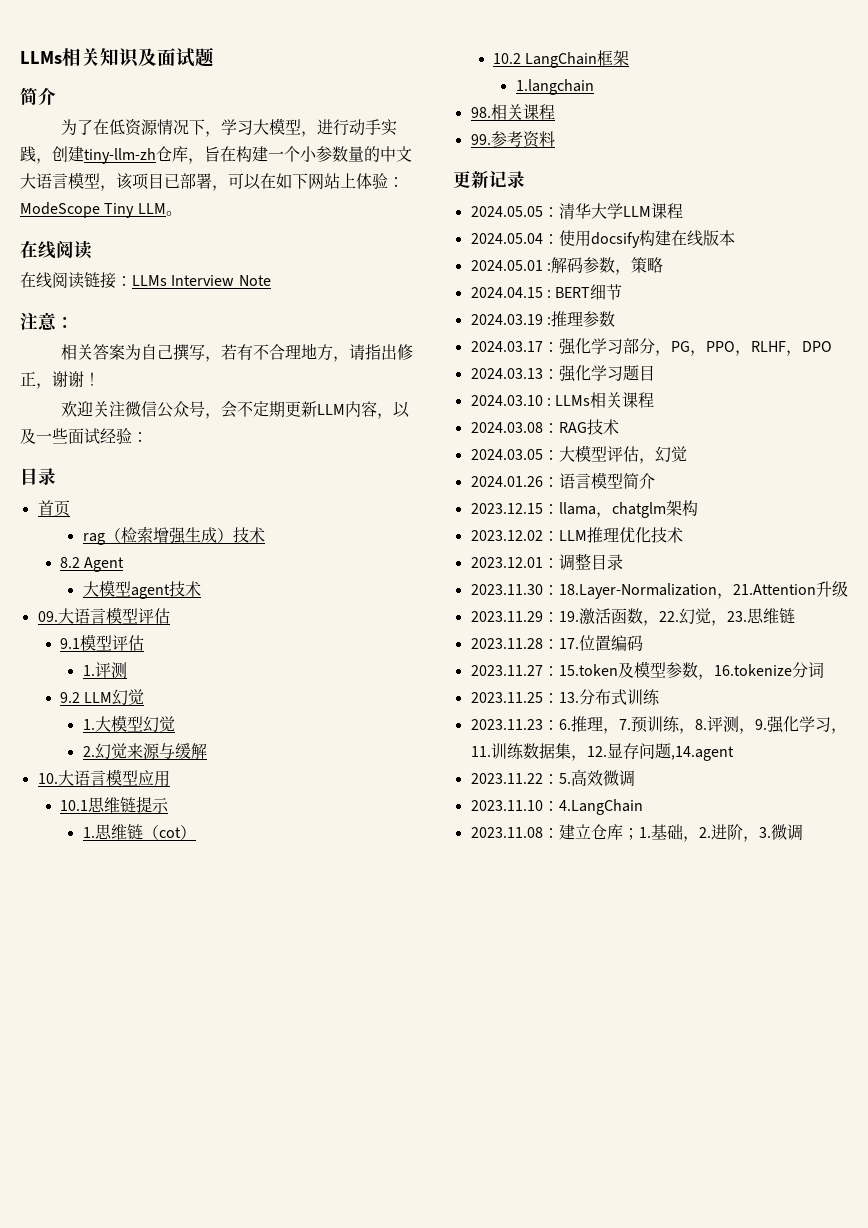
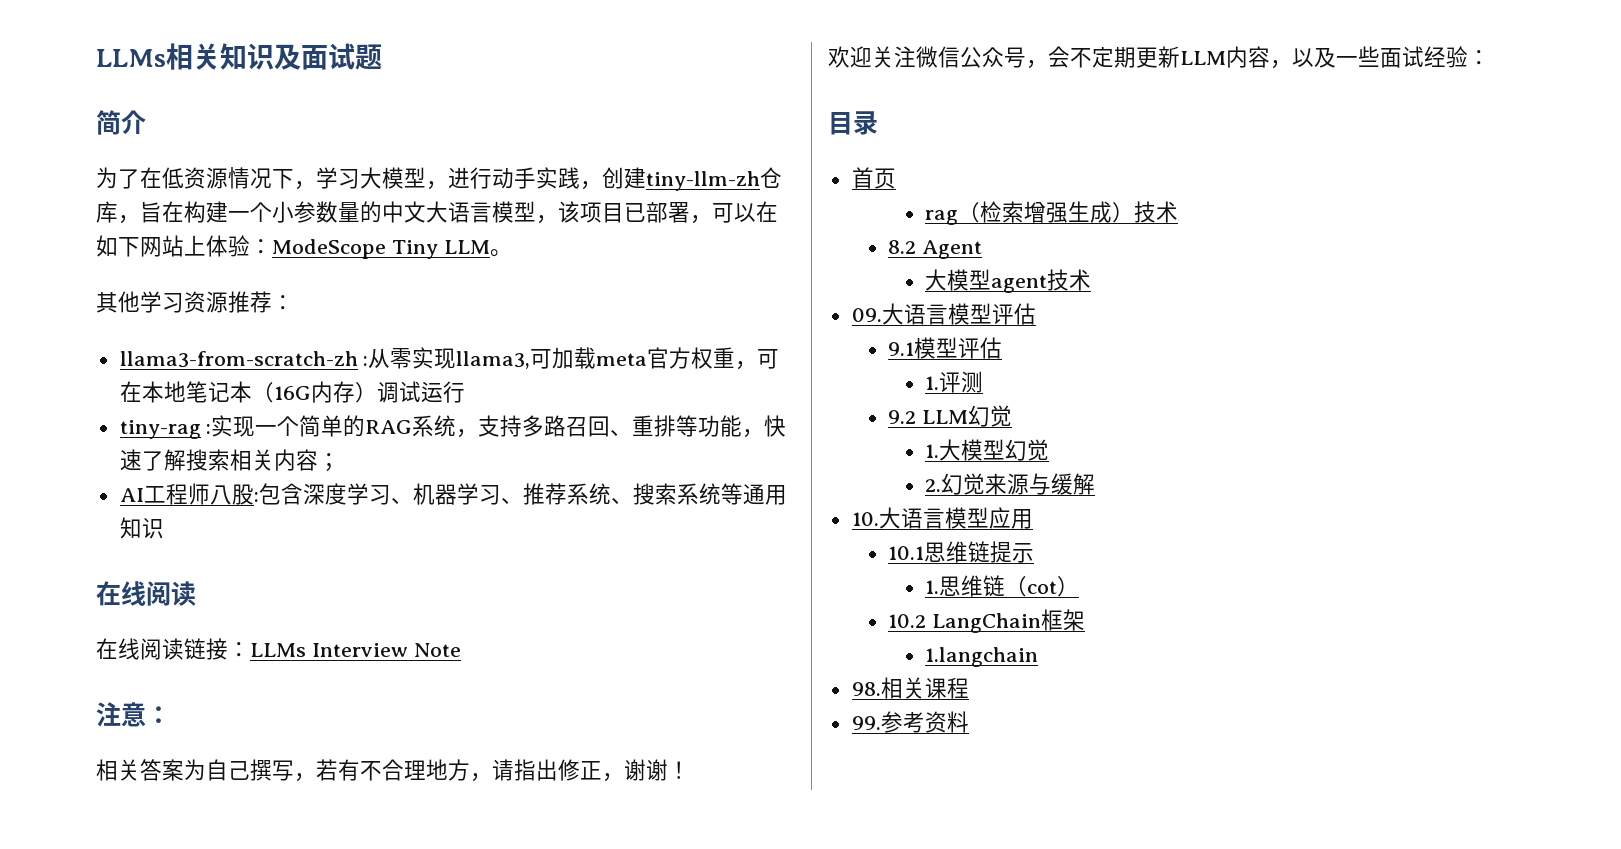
(182, 213) none -> [96,291,294,313] [119,347,780,370] [119,381,465,403] [119,415,787,439] [119,449,340,472] [119,483,787,505] [119,517,164,539] // 其他学习资源推荐： // llama3-from-scratch-zh :从零实现llama3,可加载meta官方权重，可在本地笔记本（16G内存）调试运行 // tiny-rag :实现一个简单的RAG系统，支持多路召回、重排等功能，快速了解搜索相关内容； // AI工程师八股:包含深度学习、机器学习、推荐系统、搜索系统等通用知识
[453,171,525,188] [470,203,683,219] [470,230,735,248] [470,257,663,275] [470,284,623,300] [470,311,615,327] [470,338,832,356] [470,365,655,382] [470,392,655,408] [470,419,619,435] [470,445,687,464] [470,472,655,489] [470,500,698,518] [470,527,683,543] [470,553,623,571] [470,581,848,599] [470,608,795,626] [470,635,643,651] [470,661,824,680] [470,689,660,705] [470,716,847,734] [470,743,734,761] [470,769,635,787] [470,799,643,815] [470,824,803,842] // 更新记录 // 2024.05.05：清华大学LLM课程 // 2024.05.04：使用docsify构建在线版本 // 2024.05.01 :解码参数，策略 // 2024.04.15 : BERT细节 // 2024.03.19 :推理参数 // 2024.03.17：强化学习部分，PG，PPO，RLHF，DPO // 2024.03.13：强化学习题目 // 2024.03.10 : LLMs相关课程 // 2024.03.08：RAG技术 // 2024.03.05：大模型评估，幻觉 // 2024.01.26：语言模型简介 // 2023.12.15：llama，chatglm架构 // 2023.12.02：LLM推理优化技术 // 2023.12.01：调整目录 // 2023.11.30：18.Layer-Normalization，21.Attention升级 // 2023.11.29：19.激活函数，22.幻觉，23.思维链 // 2023.11.28：17.位置编码 // 2023.11.27：15.token及模型参数，16.tokenize分词 // 2023.11.25：13.分布式训练 // 2023.11.23：6.推理，7.预训练，8.评测，9.强化学习，11.训练数据集，12.显存问题,14.agent // 2023.11.22：5.高效微调 // 2023.11.10：4.LangChain // 2023.11.08：建立仓库；1.基础，2.进阶，3.微调 -> (969, 722) none

